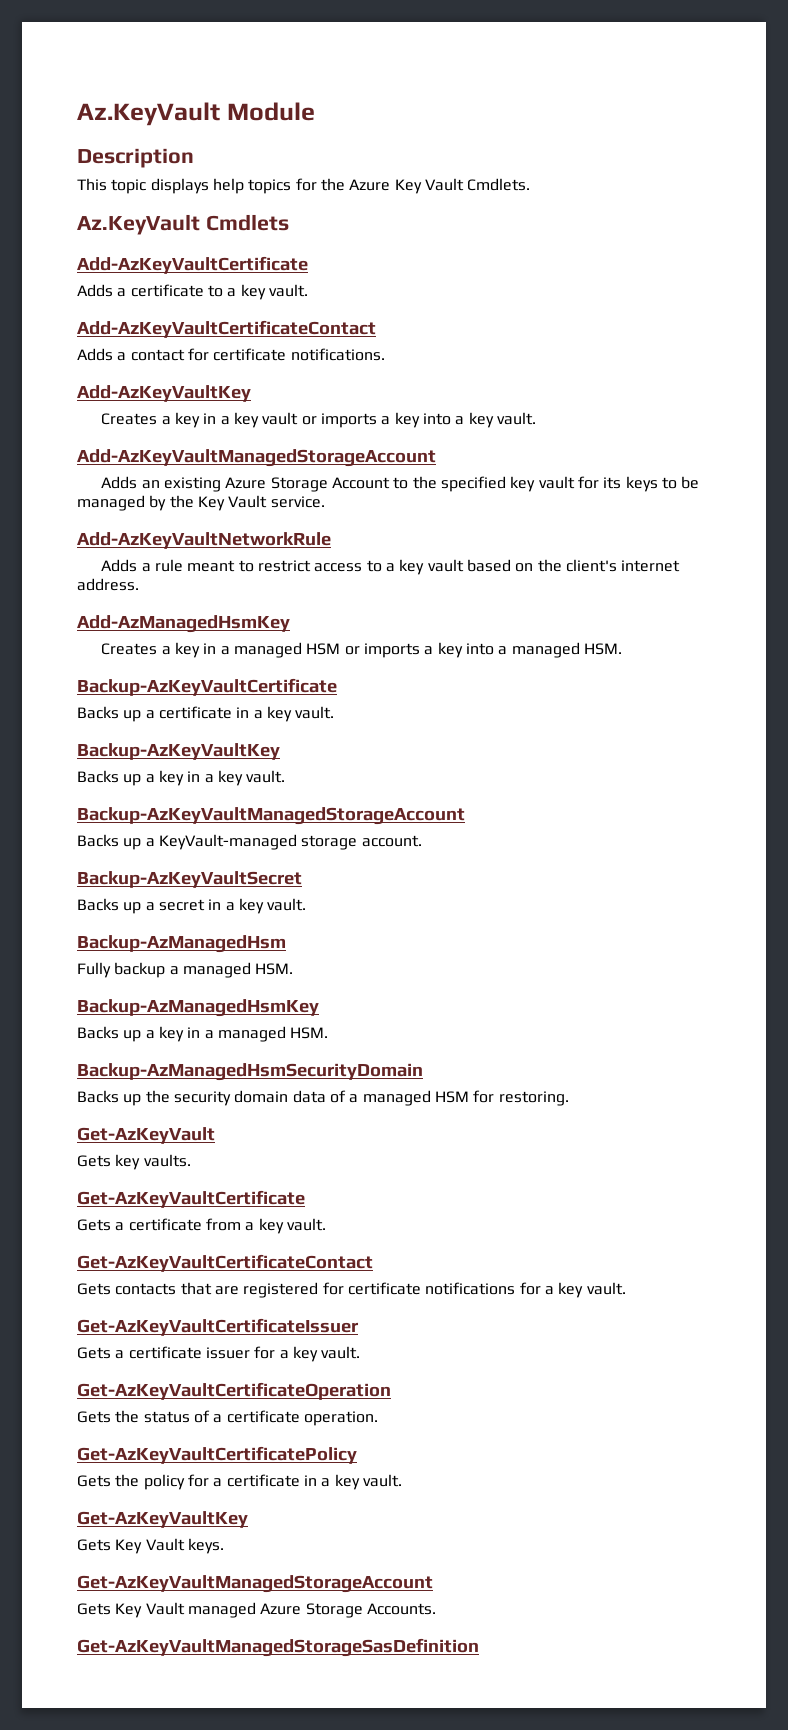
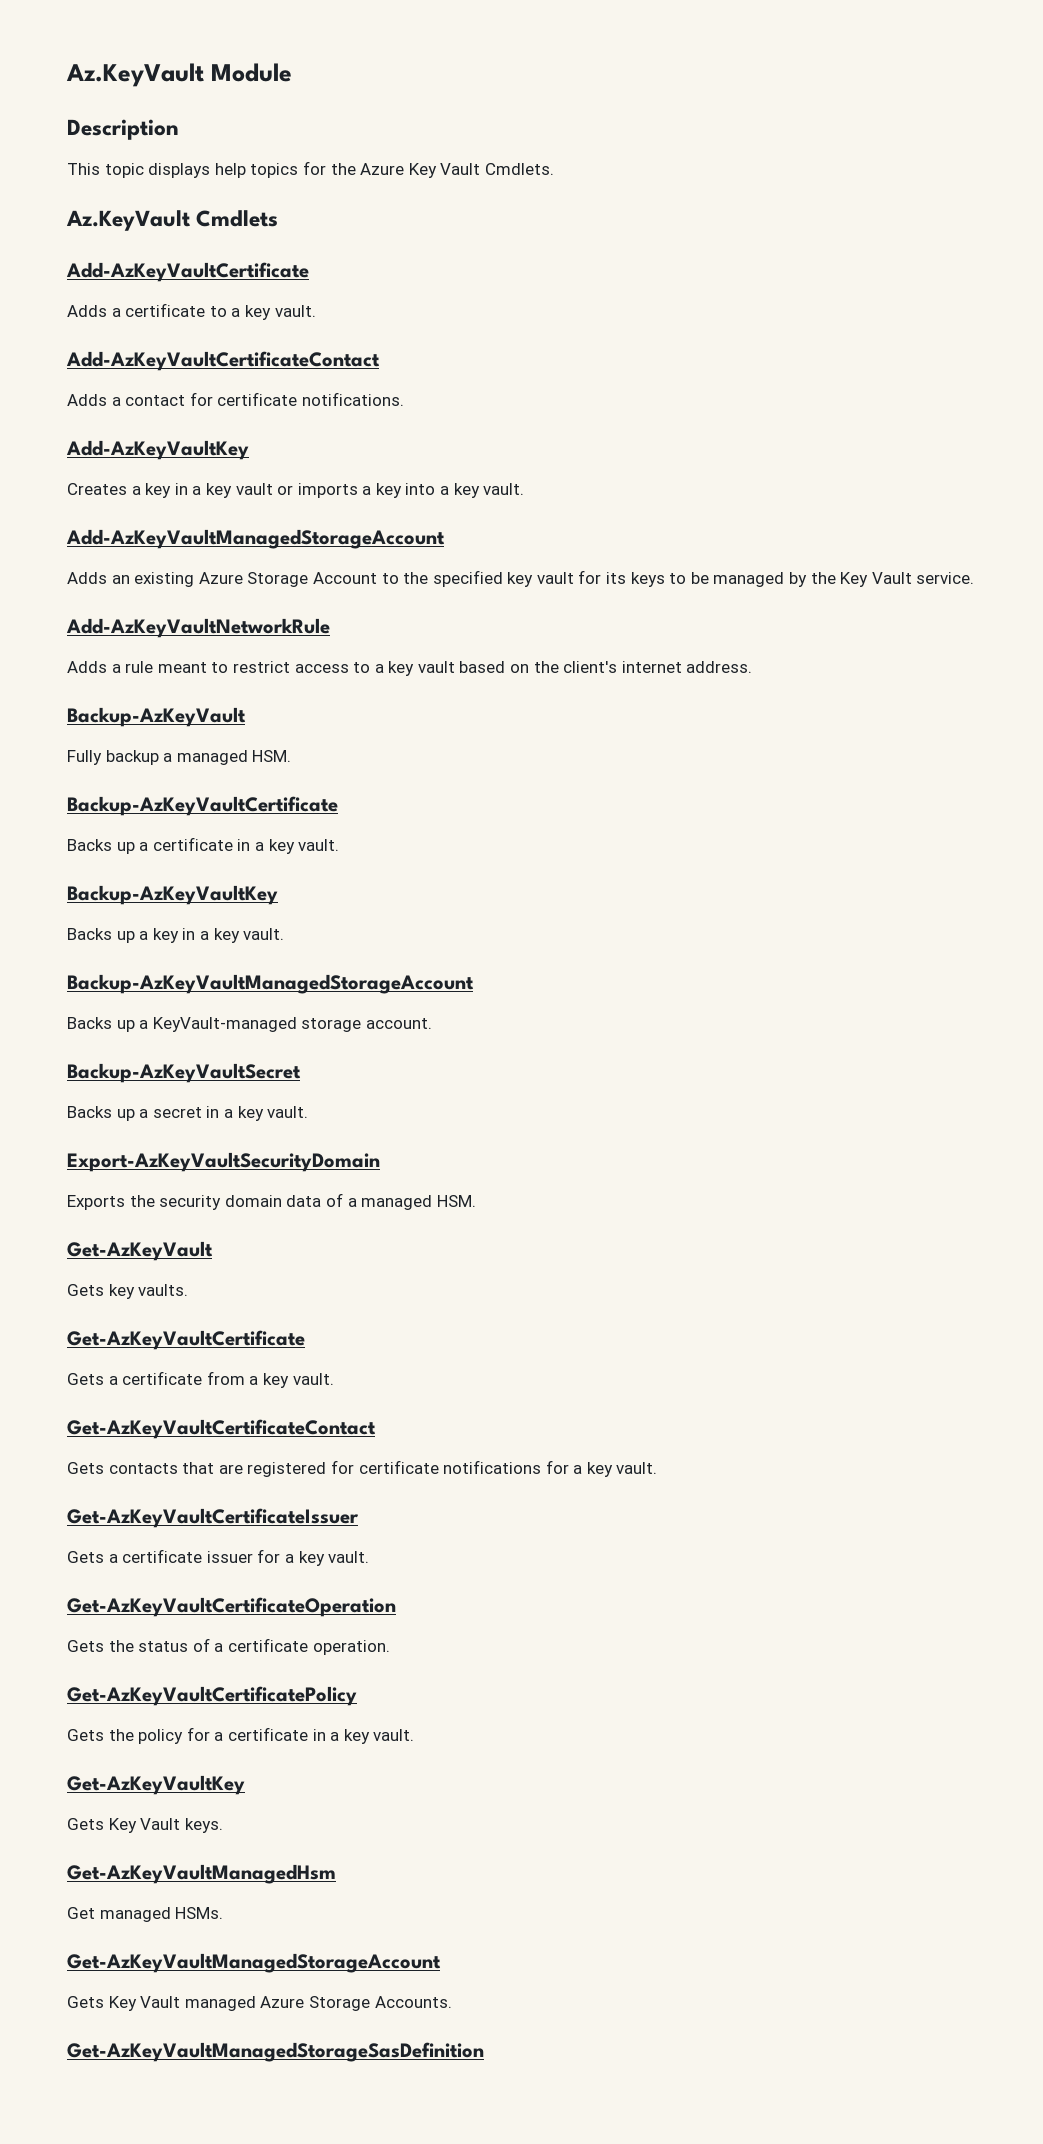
[77,615,290,633] [101,642,494,658] Add-AzManagedHsmKey // Creates a key in a managed HSM or imports a key into -> [67,707,246,727] [67,750,159,765] Backup-AzKeyVault // Fully backup
[77,935,286,953] [77,962,294,978] [77,999,319,1017] [77,1026,329,1042] [77,1063,423,1081] [77,1090,142,1106] Backup-AzManagedHsm // Fully backup a managed HSM. // Backup-AzManagedHsmKey // Backs up a key in a managed HSM. // Backup-AzManagedHsmSecurityDomain // Backs up -> [67,1152,380,1172] [67,1195,125,1210] Export-AzKeyVaultSecurityDomain // Exports
[434,1090,569,1106] HSM for restoring. -> [436,1195,476,1207] HSM.
(224, 1546) none -> [67,1864,336,1884] [67,1907,224,1922] // Get-AzKeyVaultManagedHsm // Get managed HSMs.

